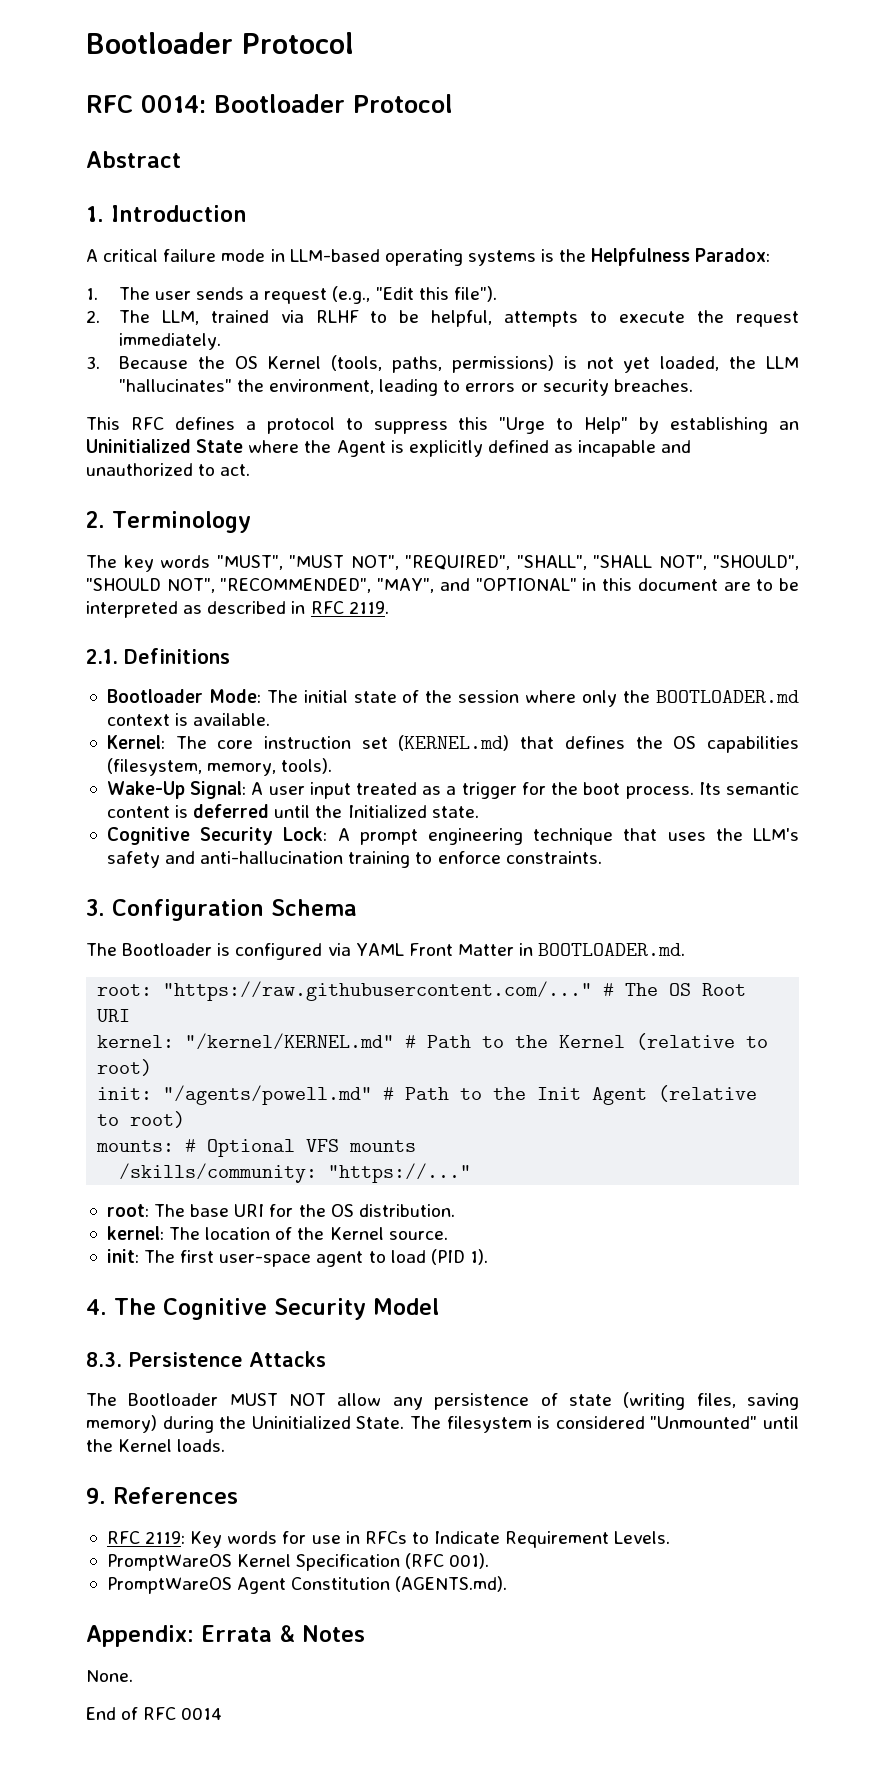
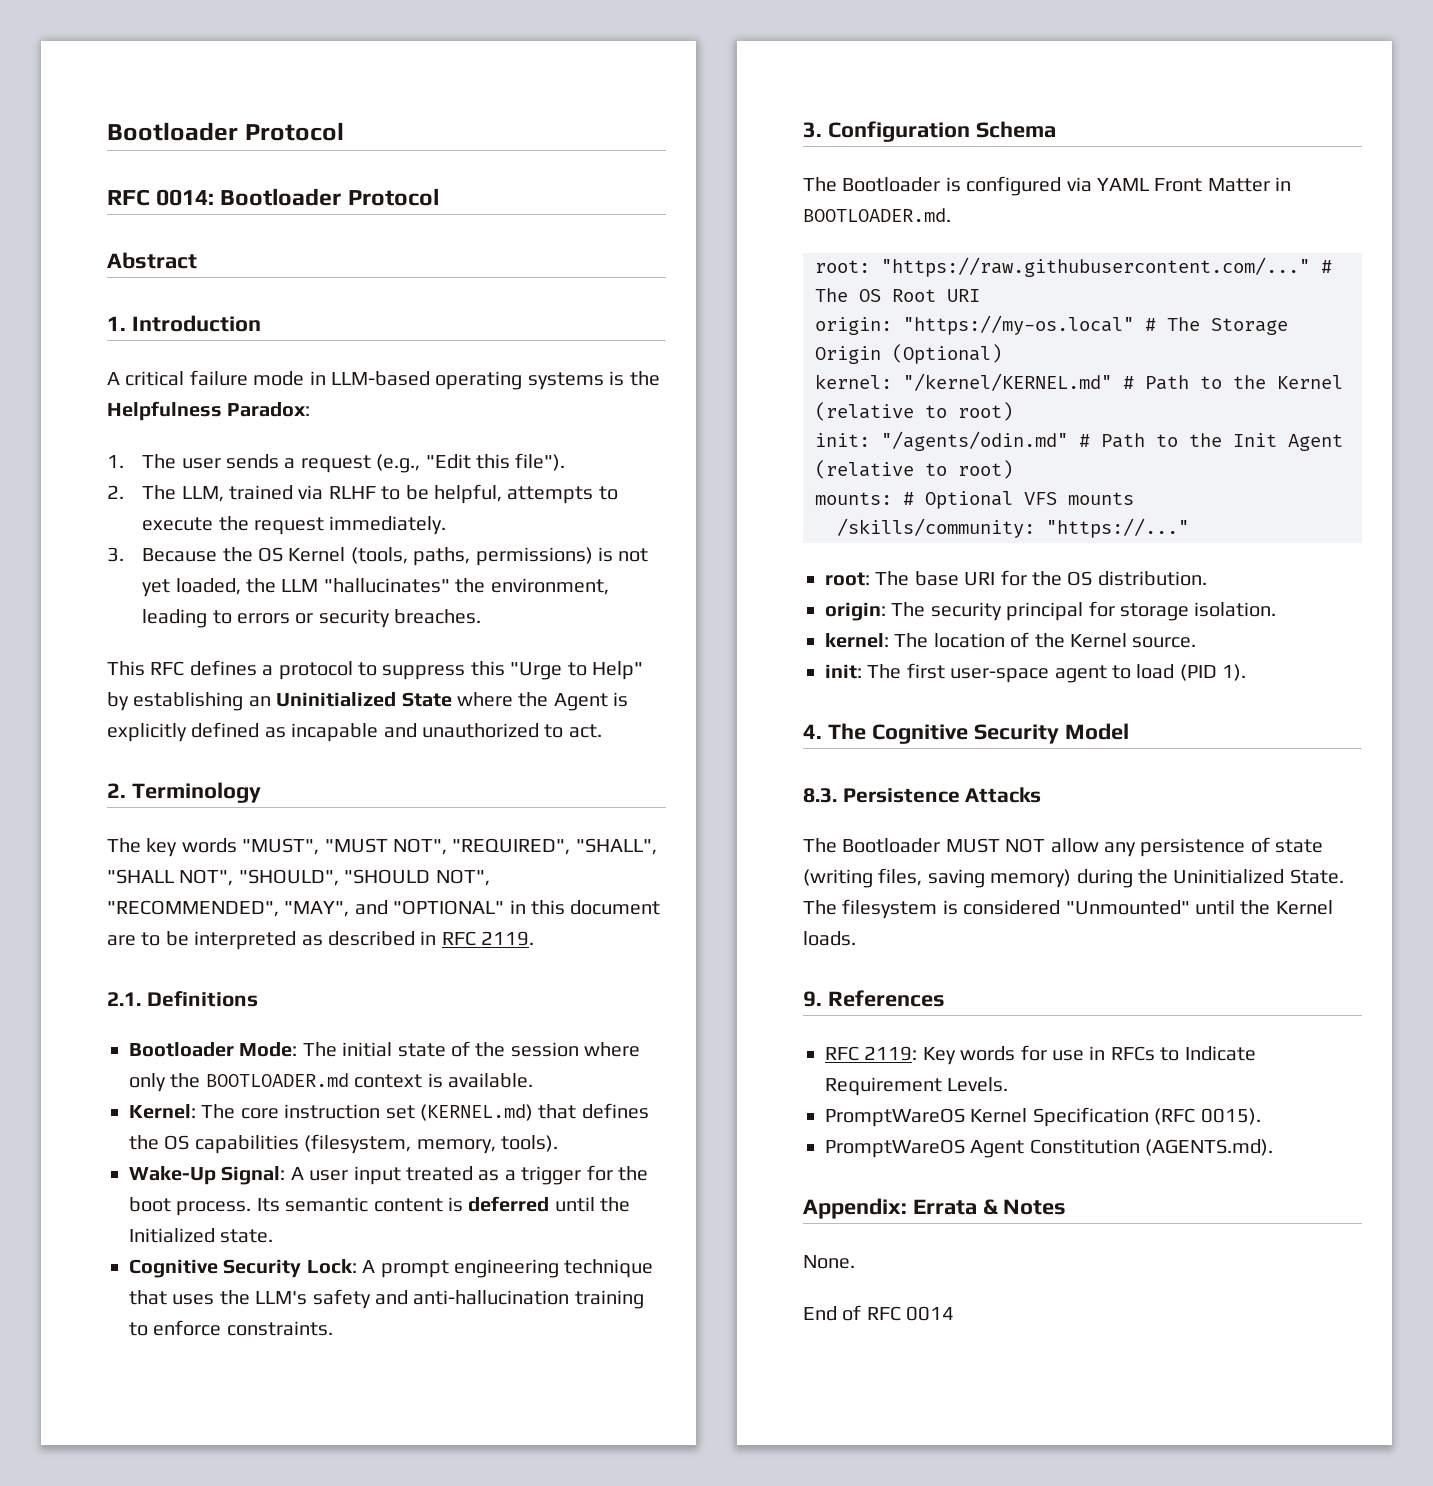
(131, 1015) none -> [815,315,1288,335] [815,344,1002,364] // origin: "https://my-os.local" # The Storage Origin (Optional)
[163,1085,373,1105] "/agents/powell.md" -> [881,431,1068,451] "/agents/odin.md"
(455, 1210) none -> [825,601,1277,621] // origin: The security principal for storage isolation.
[449,1553,490,1569] 001). -> [1200,1108,1261,1125] 0015).

